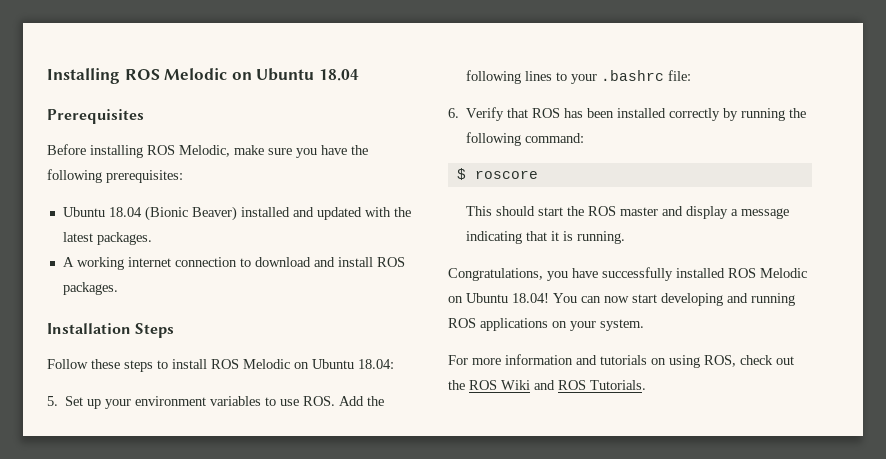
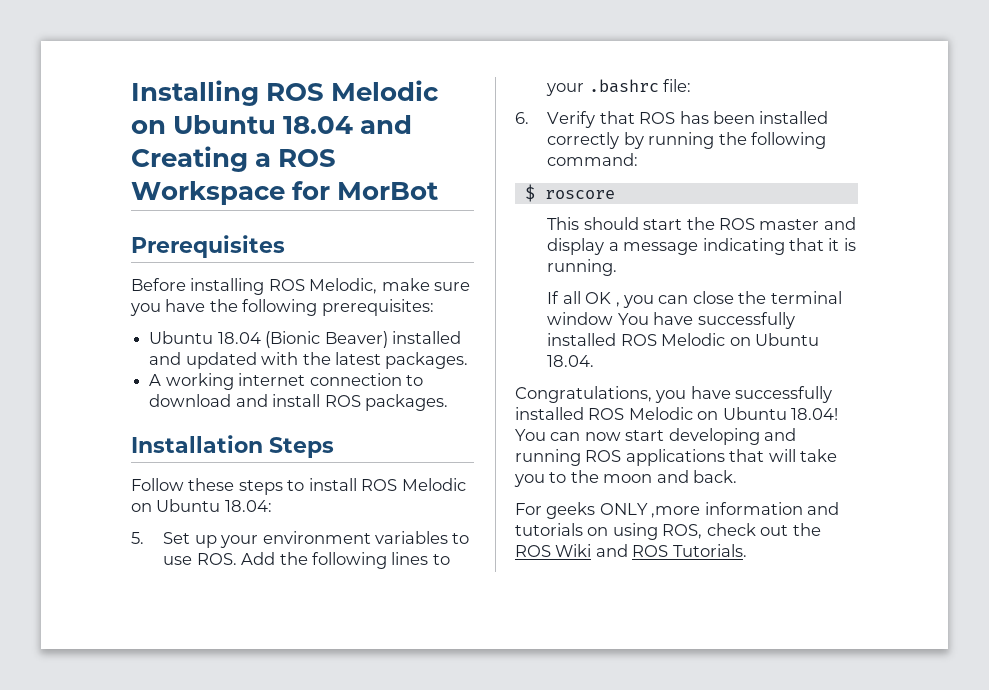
(359, 75) none -> [360,115,413,134] [131,146,337,172] [131,181,439,205] and Creating a ROS Workspace for MorBot
(626, 237) none -> [547,291,842,308] [547,312,795,329] [547,333,820,346] [547,355,595,367] // If all OK , you can close the terminal window You have successfully installed ROS Melodic on Ubuntu 18.04.
[552,319,644,331] [448,355,501,365] on your system. // For more -> [729,449,838,462] [514,470,738,487] [515,502,701,519] that will take you to the moon and back. // For geeks ONLY ,more

